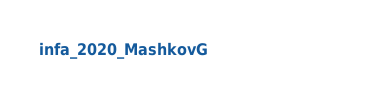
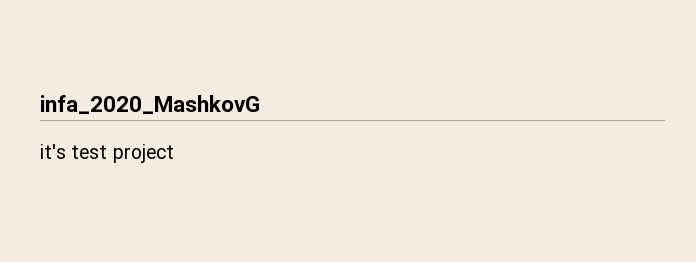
(208, 50) none -> [40,144,174,163] // it's test project

